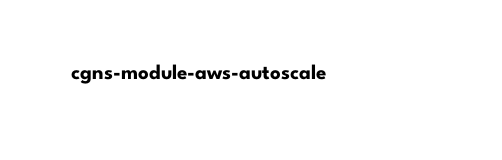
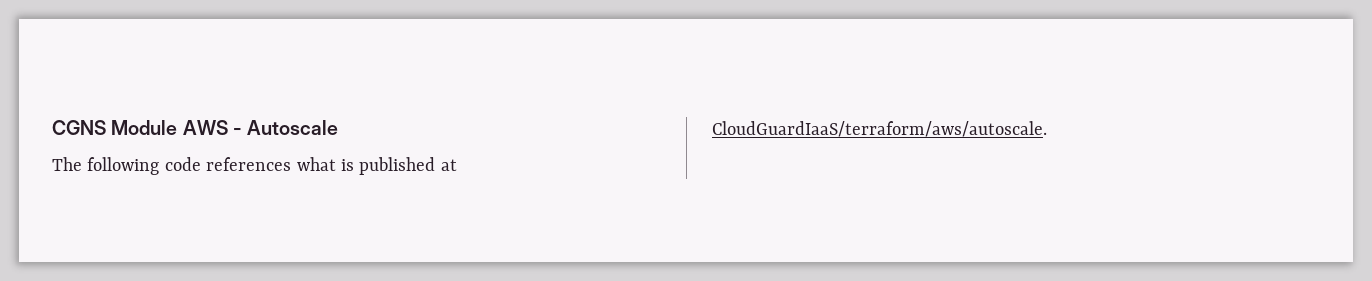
[71,64,326,84] cgns-module-aws-autoscale -> [52,120,339,135] [52,157,457,175] [712,121,1047,137] CGNS Module AWS - Autoscale // The following code references what is published at CloudGuardIaaS/terraform/aws/autoscale.

